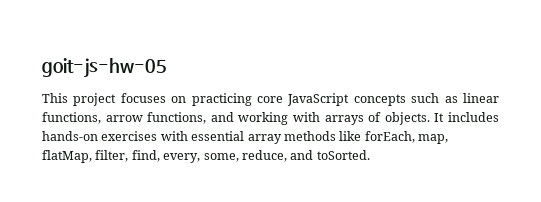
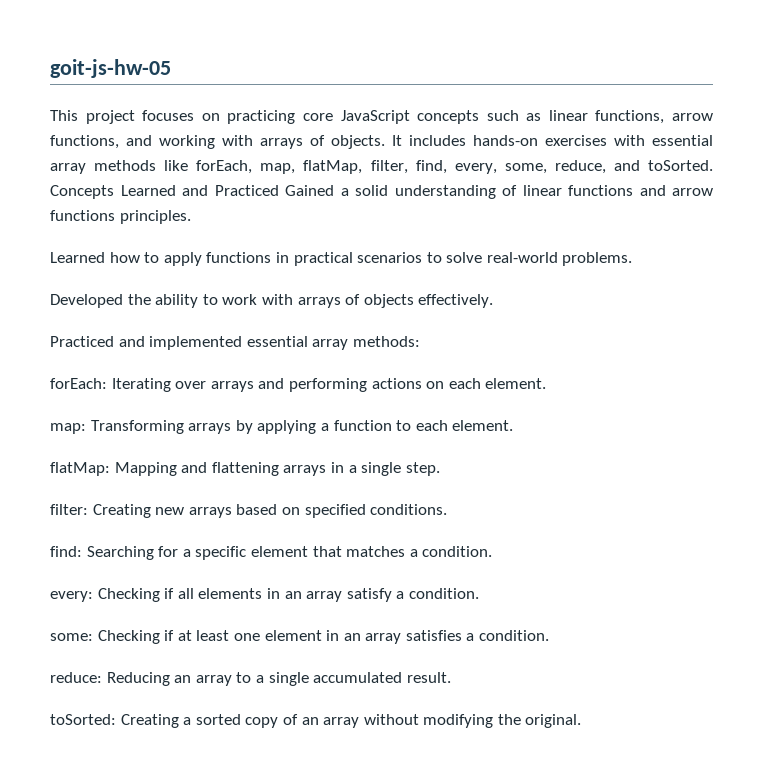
(370, 155) none -> [50,185,713,199] [50,210,191,224] [50,252,633,266] [50,294,494,308] [50,336,420,350] [50,378,547,392] [50,420,514,434] [50,462,440,476] [50,504,448,518] [50,546,493,560] [50,588,479,602] [50,630,550,644] [50,672,451,686] [50,714,582,728] Concepts Learned and Practiced Gained a solid understanding of linear functions and arrow functions principles. // Learned how to apply functions in practical scenarios to solve real-world problems. // Developed the ability to work with arrays of objects effectively. // Practiced and implemented essential array methods: // forEach: Iterating over arrays and performing actions on each element. // map: Transforming arrays by applying a function to each element. // flatMap: Mapping and flattening arrays in a single step. // filter: Creating new arrays based on specified conditions. // find: Searching for a specific element that matches a condition. // every: Checking if all elements in an array satisfy a condition. // some: Checking if at least one element in an array satisfies a condition. // reduce: Reducing an array to a single accumulated result. // toSorted: Creating a sorted copy of an array without modifying the original.

